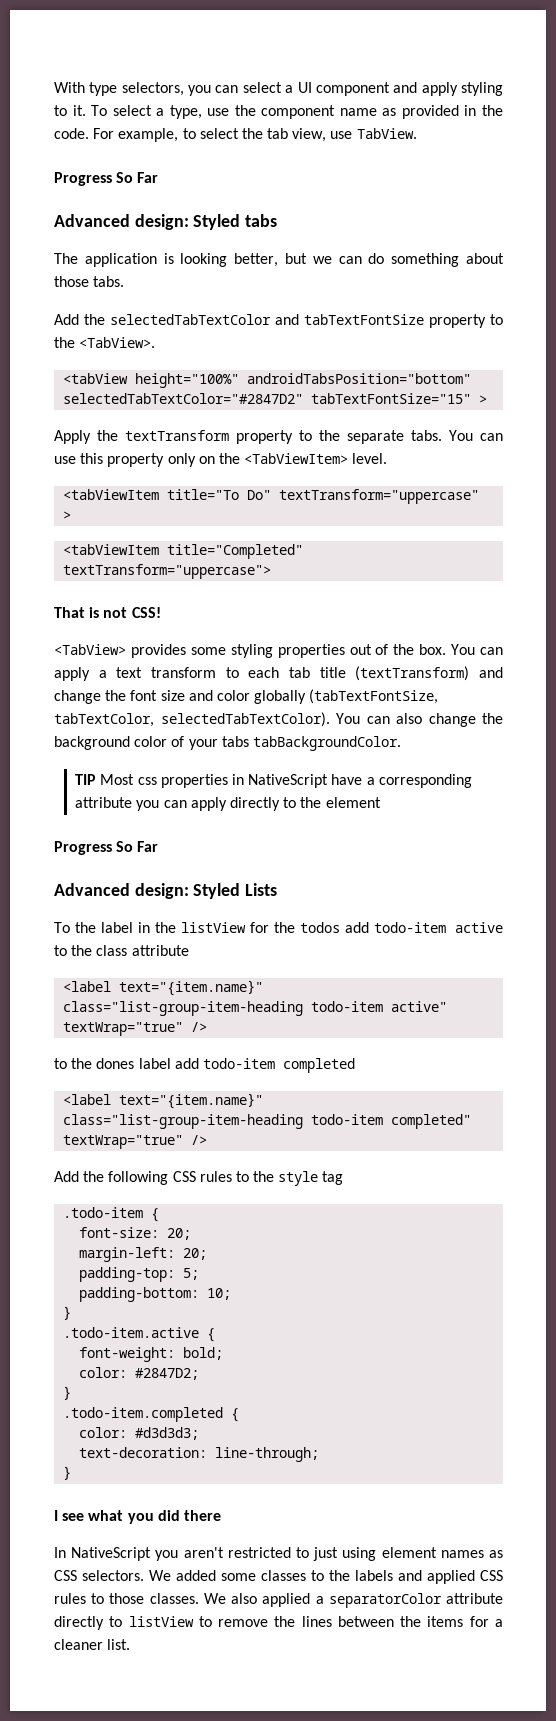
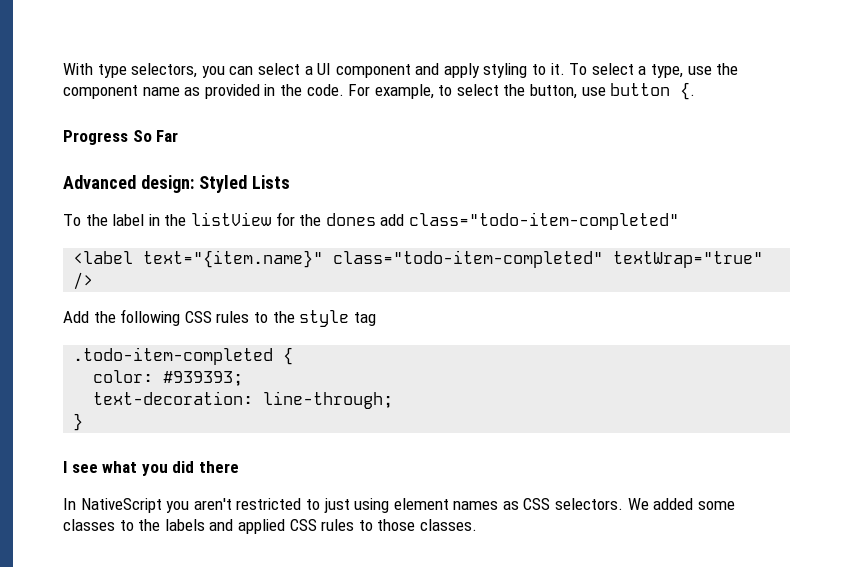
[267,128,417,142] [54,172,159,186] [54,214,278,230] [54,253,505,267] [54,276,125,287] [54,314,503,328] [54,337,156,348] [63,373,472,388] [63,393,488,404] [54,430,503,444] [54,453,388,467] [63,489,480,504] [63,511,72,520] [63,544,304,559] [63,564,272,579] [54,607,161,618] [54,644,503,658] [54,666,503,681] [54,689,439,704] [54,712,503,727] [54,736,401,751] [75,774,472,788] [75,797,381,811] tab view, use TabView. // Progress So Far // Advanced design: Styled tabs // The application is looking better, but we can do something about those tabs. // Add the selectedTabTextColor and tabTextFontSize property to the <TabView>. // <tabView height="100%" androidTabsPosition="bottom" selectedTabTextColor="#2847D2" tabTextFontSize="15" > // Apply the textTransform property to the separate tabs. You can use this property only on the <TabViewItem> level. // <tabViewItem title="To Do" textTransform="uppercase" > // <tabViewItem title="Completed" textTransform="uppercase"> // That is not CSS! // <TabView> provides some styling properties out of the box. You can apply a text transform to each tab title (textTransform) and change the font size and color globally (tabTextFontSize, tabTextColor, selectedTabTextColor). You can also change the background color of your tabs tabBackgroundColor. // TIP Most css properties in NativeScript have a corresponding attribute you can apply directly to the element -> [530,82,696,100] button, use button {.
[299,922,503,933] [54,945,189,956] [63,980,264,996] [63,1001,448,1016] [63,1022,208,1036] [54,1058,355,1073] [63,1093,264,1109] [63,1114,472,1129] todos add todo-item active to the class attribute // <label text="{item.name}" class="list-group-item-heading todo-item active" textWrap="true" /> // to the dones label add todo-item completed // <label text="{item.name}" class="list-group-item-heading todo-item completed" -> [325,212,679,230] [73,250,604,268] dones add class="todo-item-completed" // <label text="{item.name}" class="todo-item-completed"
[63,1207,160,1222] [79,1227,192,1240] [79,1247,208,1262] [79,1267,200,1282] [79,1287,232,1302] [63,1306,72,1320] [63,1327,216,1342] [79,1347,224,1362] [79,1367,200,1380] [63,1386,72,1400] [63,1407,224,1422] .todo-item { // font-size: 20; // margin-left: 20; // padding-top: 5; // padding-bottom: 10; // } // .todo-item.active { // font-weight: bold; // color: #2847D2; // } // .todo-item.completed -> [73,347,274,365] .todo-item-completed
[135,1427,200,1440] #d3d3d3; -> [163,371,244,386] #939393;
[203,1593,504,1608] [54,1616,503,1630] [54,1639,131,1650] We also applied a separatorColor attribute directly to listView to remove the lines between the items for a cleaner list. -> (477, 525) none

